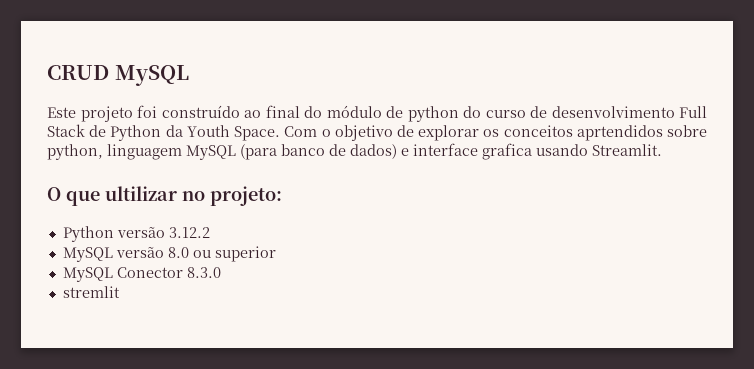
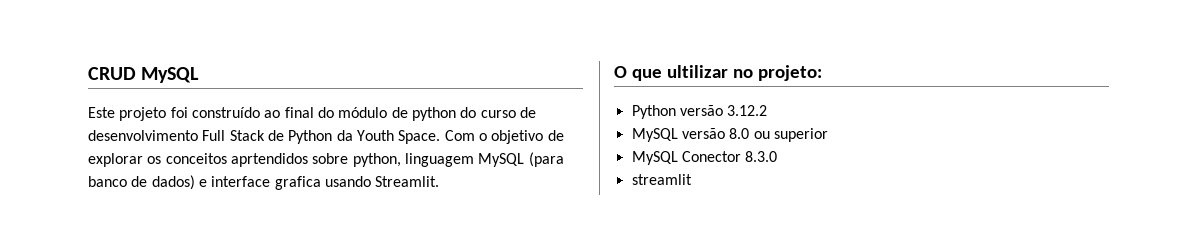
[62,286,120,298] stremlit -> [631,174,692,185] streamlit

